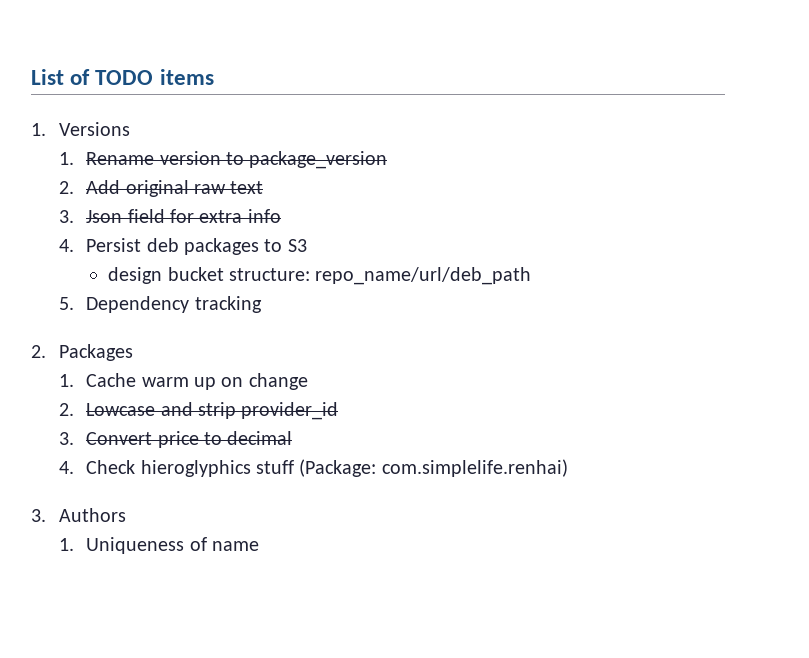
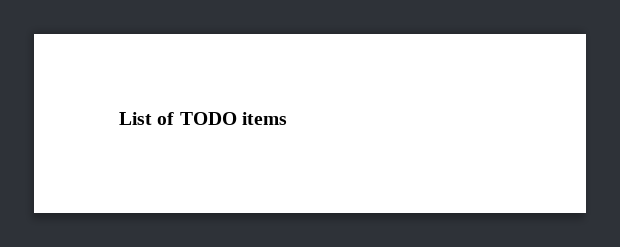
[31,122,130,136] [58,151,388,169] [58,180,264,197] [58,209,281,223] [58,238,307,255] [108,267,532,285] [58,296,262,313] [31,344,133,361] [58,373,308,390] [58,402,339,420] [58,431,293,448] [58,459,568,477] [31,508,126,522] [58,537,260,554] // 1. Versions // 1. Rename version to package_version // 2. Add original raw text // 3. Json field for extra info // 4. Persist deb packages to S3 // design bucket structure: repo_name/url/deb_path // 5. Dependency tracking // 2. Packages // 1. Cache warm up on change // 2. Lowcase and strip provider_id // 3. Convert price to decimal // 4. Check hieroglyphics stuff (Package: com.simplelife.renhai) // 3. Authors // 1. Uniqueness of name -> (287, 118) none

